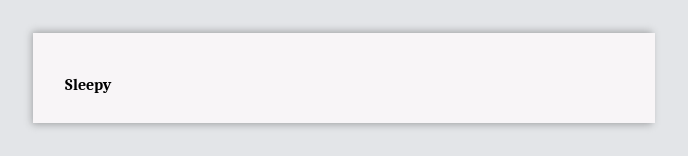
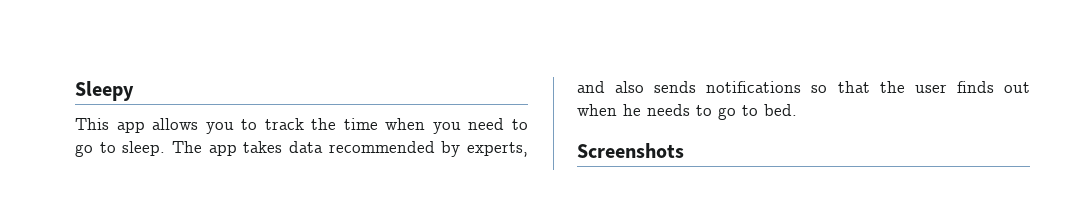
(112, 85) none -> [75,118,528,134] [75,141,528,157] [577,81,1030,93] [577,104,797,120] [577,143,684,158] // This app allows you to track the time when you need to go to sleep. The app takes data recommended by experts, and also sends notifications so that the user finds out when he needs to go to bed. // Screenshots

